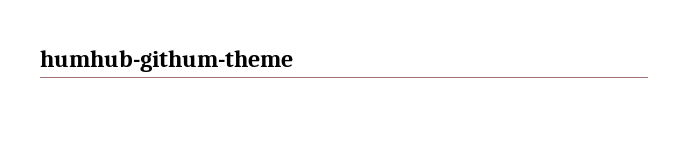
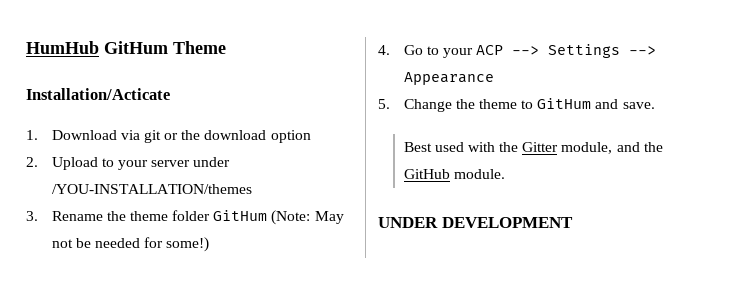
[40,50,293,72] humhub-githum-theme -> [26,41,226,54] [26,88,170,100] [26,130,311,143] [26,157,231,170] [51,184,252,194] [26,210,344,225] [51,237,210,252] [378,44,657,58] [403,72,494,85] [378,98,655,112] [403,142,663,154] [403,169,505,179] [378,217,573,228] HumHub GitHum Theme // Installation/Acticate // 1. Download via git or the download option // 2. Upload to your server under /YOU-INSTALLATION/themes // 3. Rename the theme folder GitHum (Note: May not be needed for some!) // 4. Go to your ACP --> Settings --> Appearance // 5. Change the theme to GitHum and save. // Best used with the Gitter module, and the GitHub module. // UNDER DEVELOPMENT

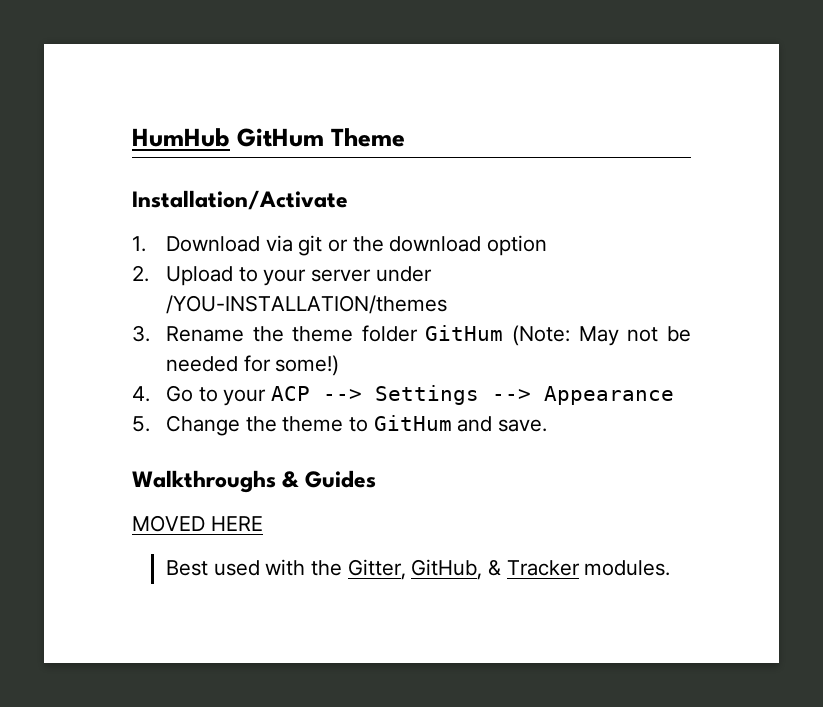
[26,88,170,100] Installation/Acticate -> [132,190,348,210] Installation/Activate
(655, 105) none -> [132,470,376,493] [132,515,263,532] // Walkthroughs & Guides // MOVED HERE
[522,142,663,154] [403,169,505,179] [378,217,573,228] Gitter module, and the GitHub module. // UNDER DEVELOPMENT -> [347,559,671,580] Gitter, GitHub, & Tracker modules.

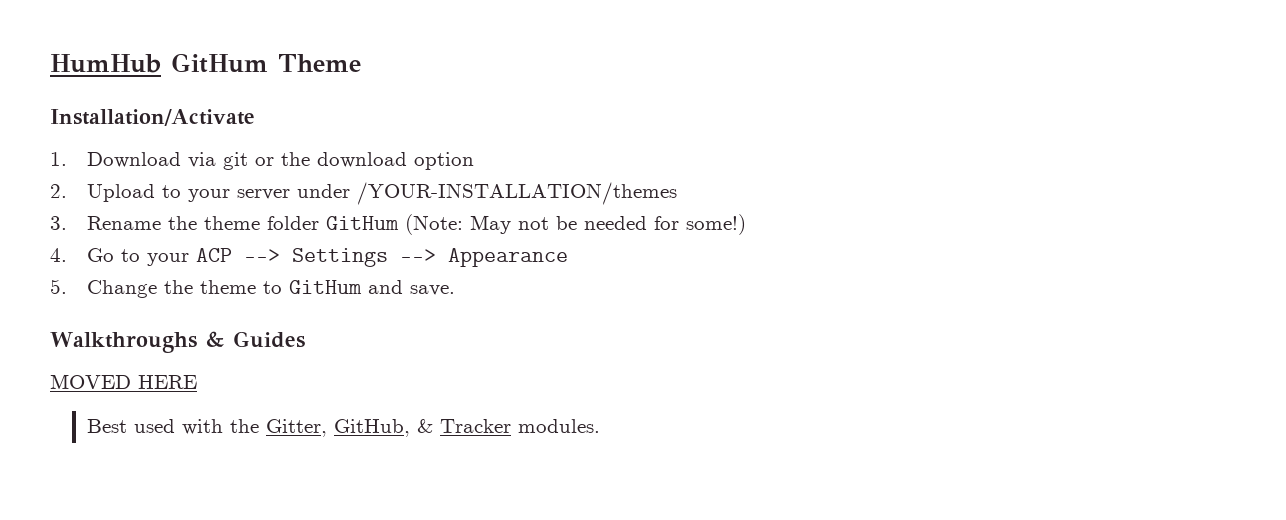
[165,295,447,314] /YOU-INSTALLATION/themes -> [356,182,677,205] /YOUR-INSTALLATION/themes

